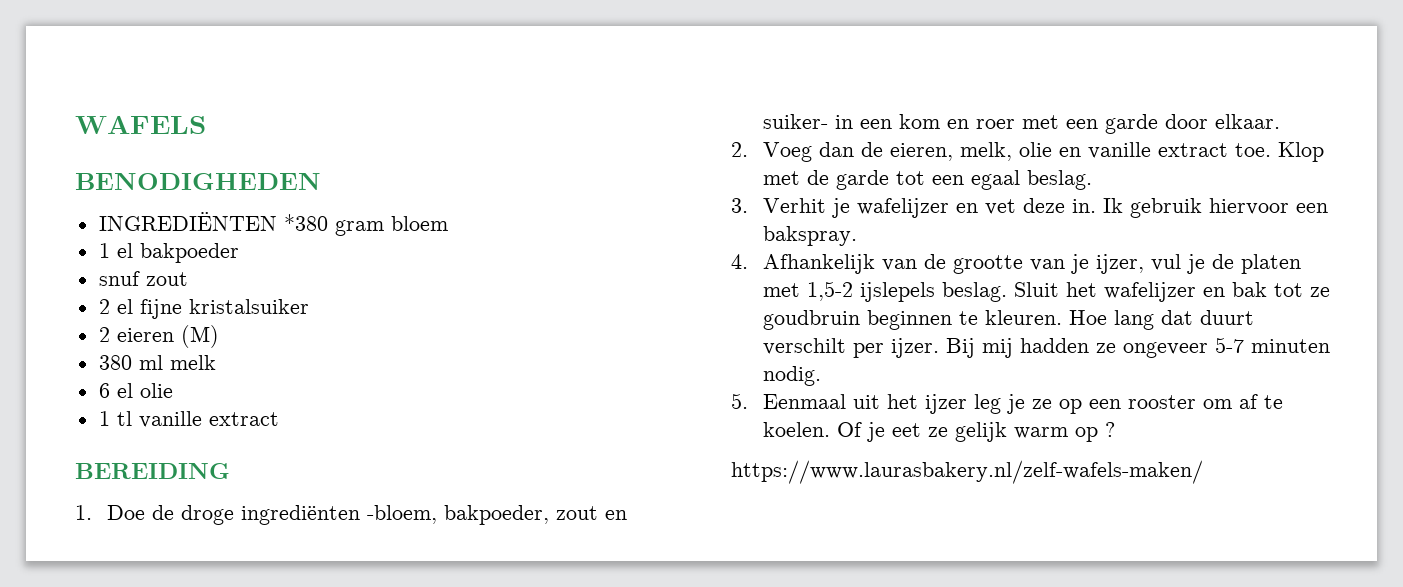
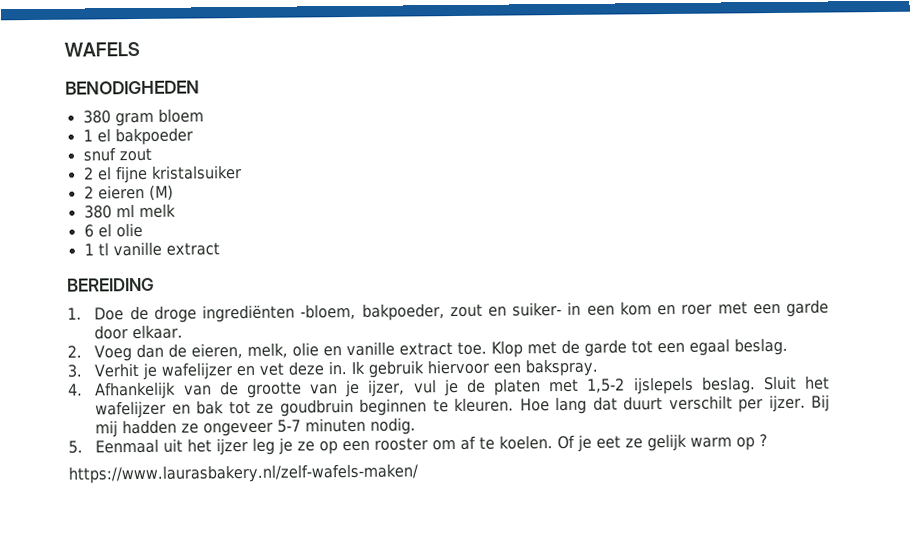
[98,212,328,231] INGREDIËNTEN *380 -> [82,110,111,124] 380

